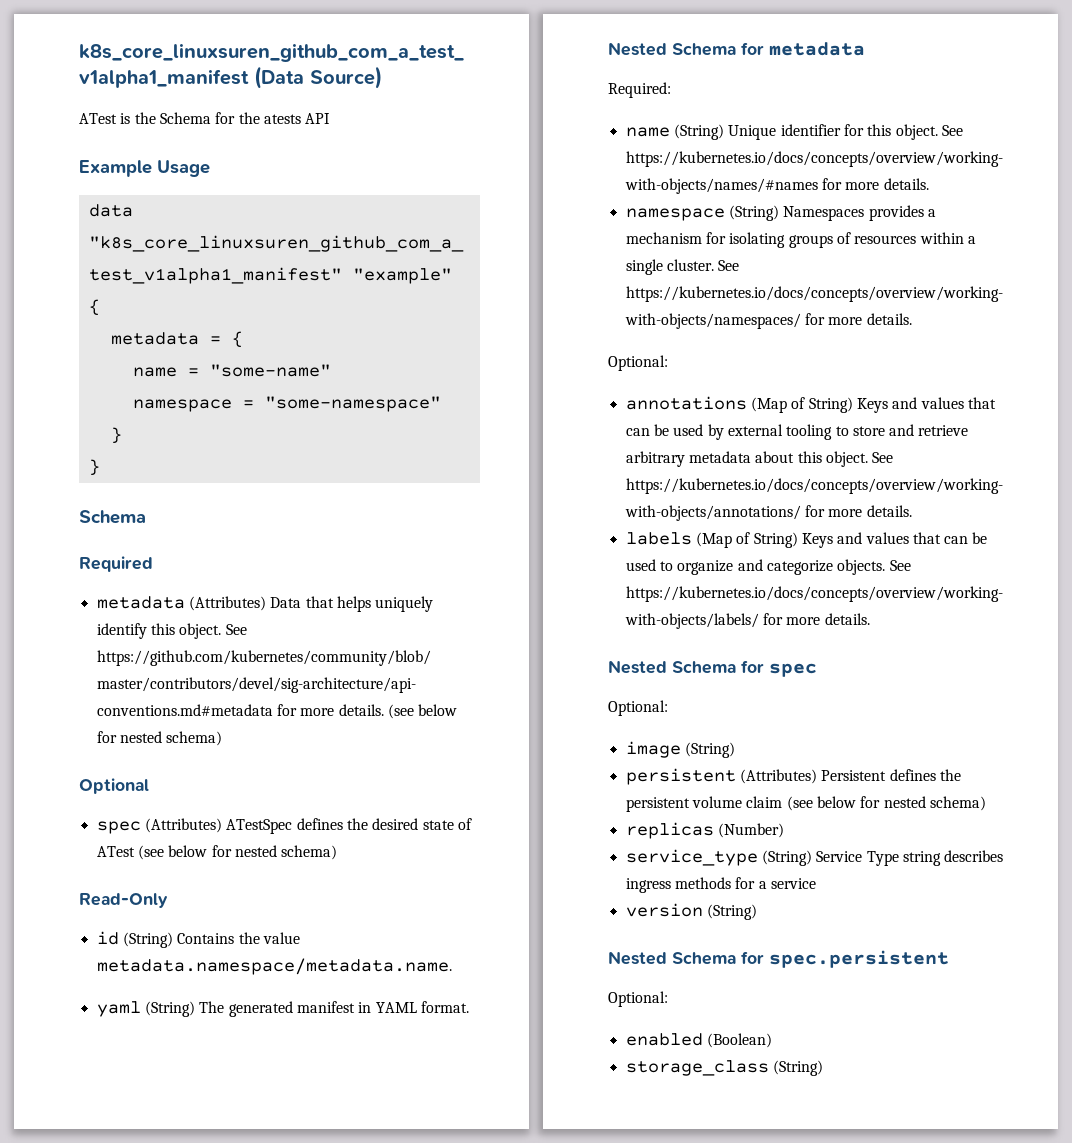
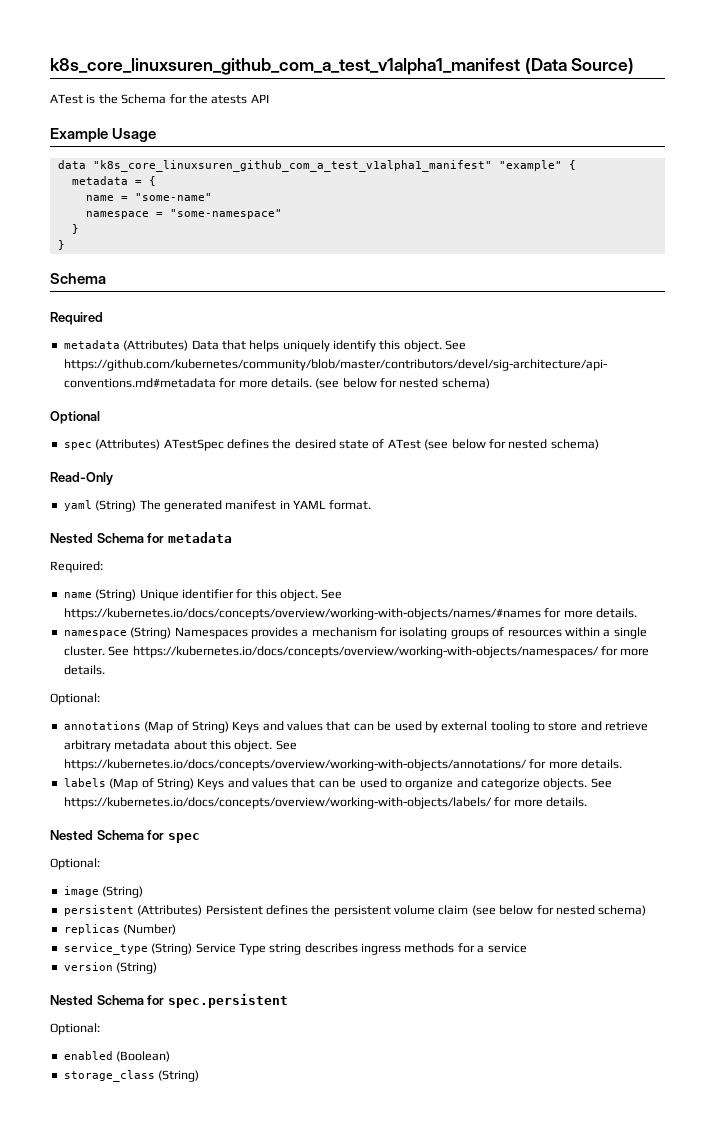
[96,931,300,948] [96,958,452,975] // id (String) Contains the value metadata.namespace/metadata.name. -> (113, 478) none

